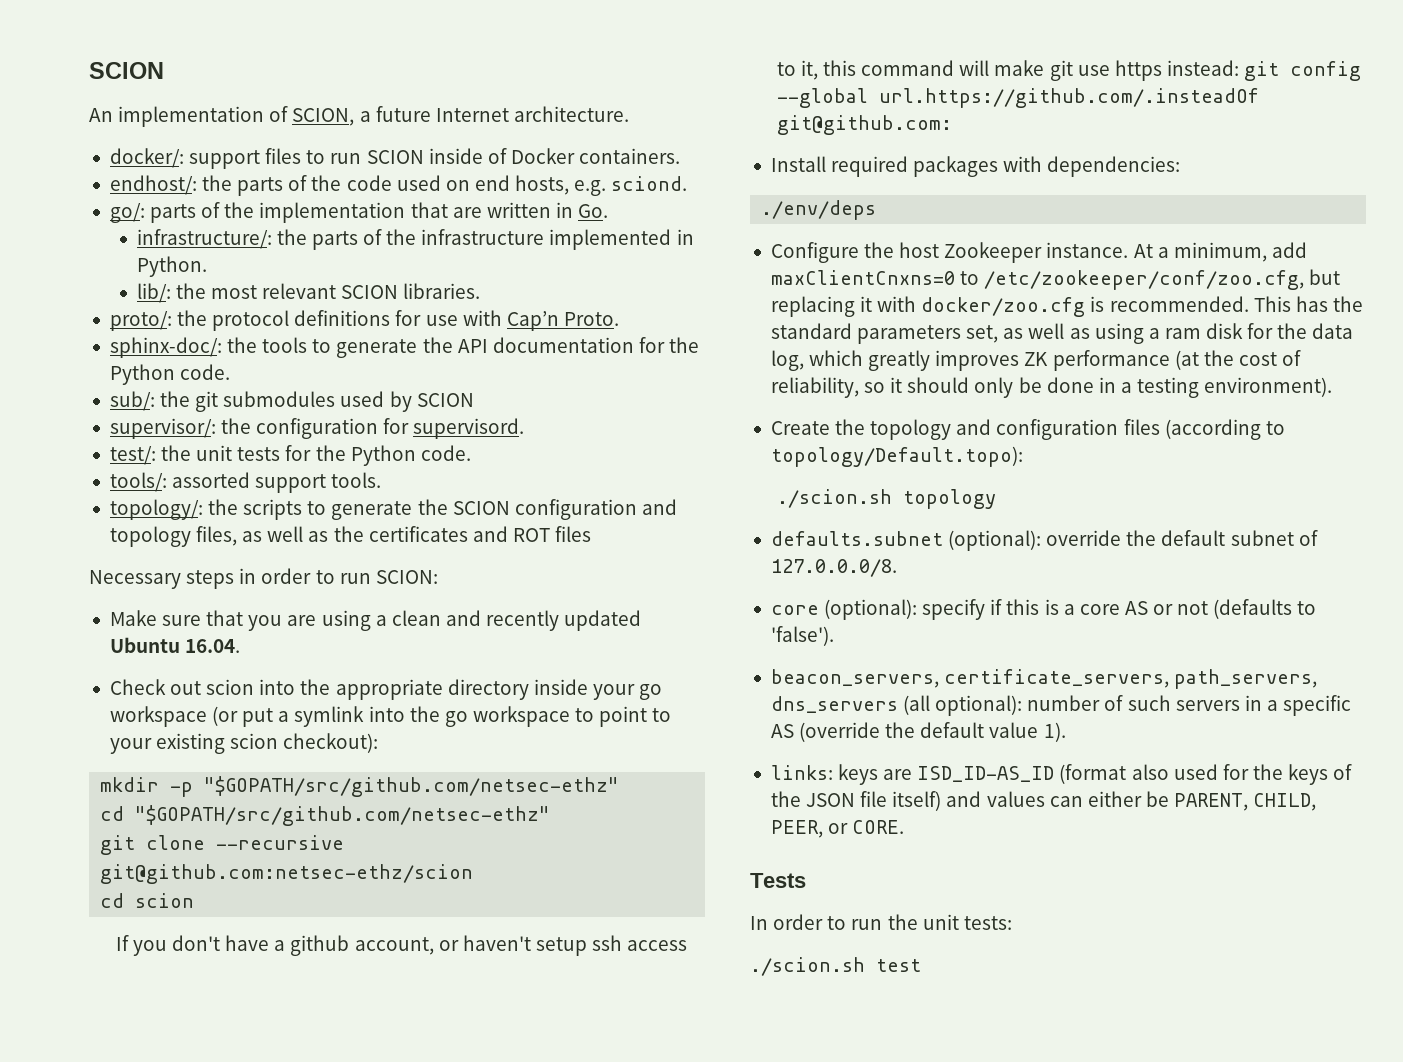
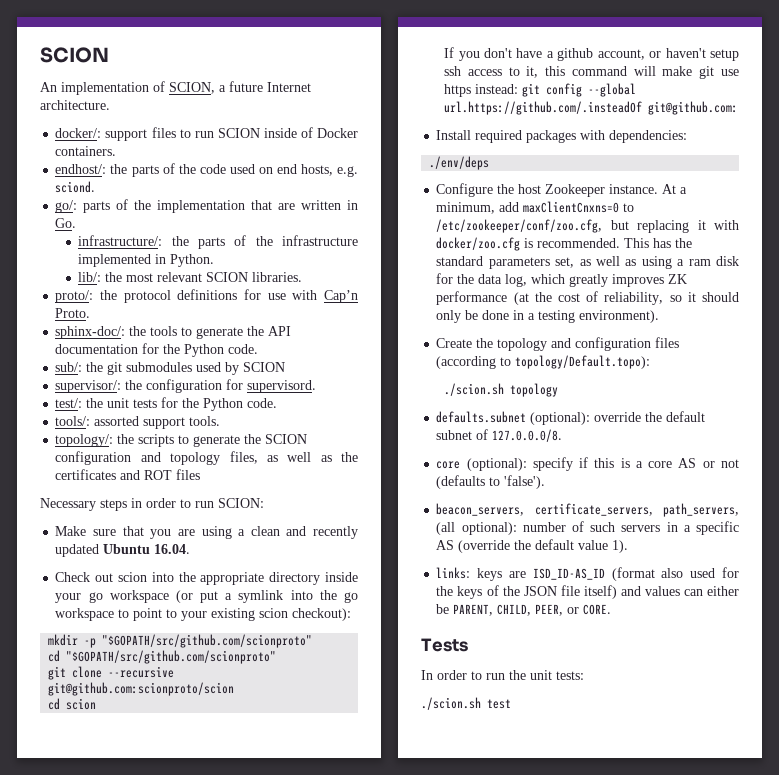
[204,776,620,797] [100,805,551,826] "$GOPATH/src/github.com/netsec-ethz" // cd "$GOPATH/src/github.com/netsec-ethz" -> [102,634,313,648] [48,650,277,664] "$GOPATH/src/github.com/scionproto" // cd "$GOPATH/src/github.com/scionproto"
[100,864,474,884] git@github.com:netsec-ethz/scion -> [48,682,235,696] git@github.com:scionproto/scion
[770,696,898,713] dns_servers -> (739, 510) none

